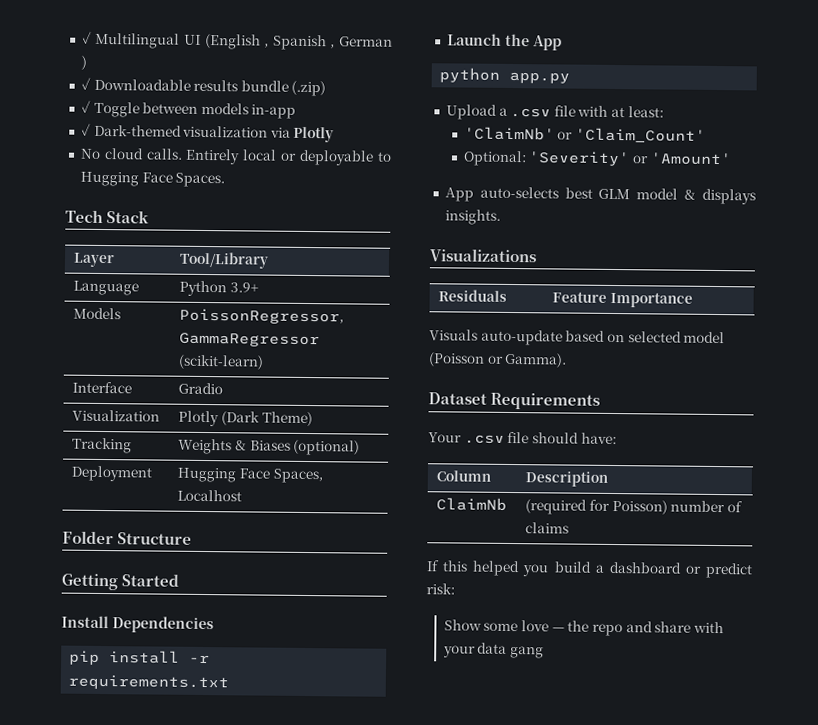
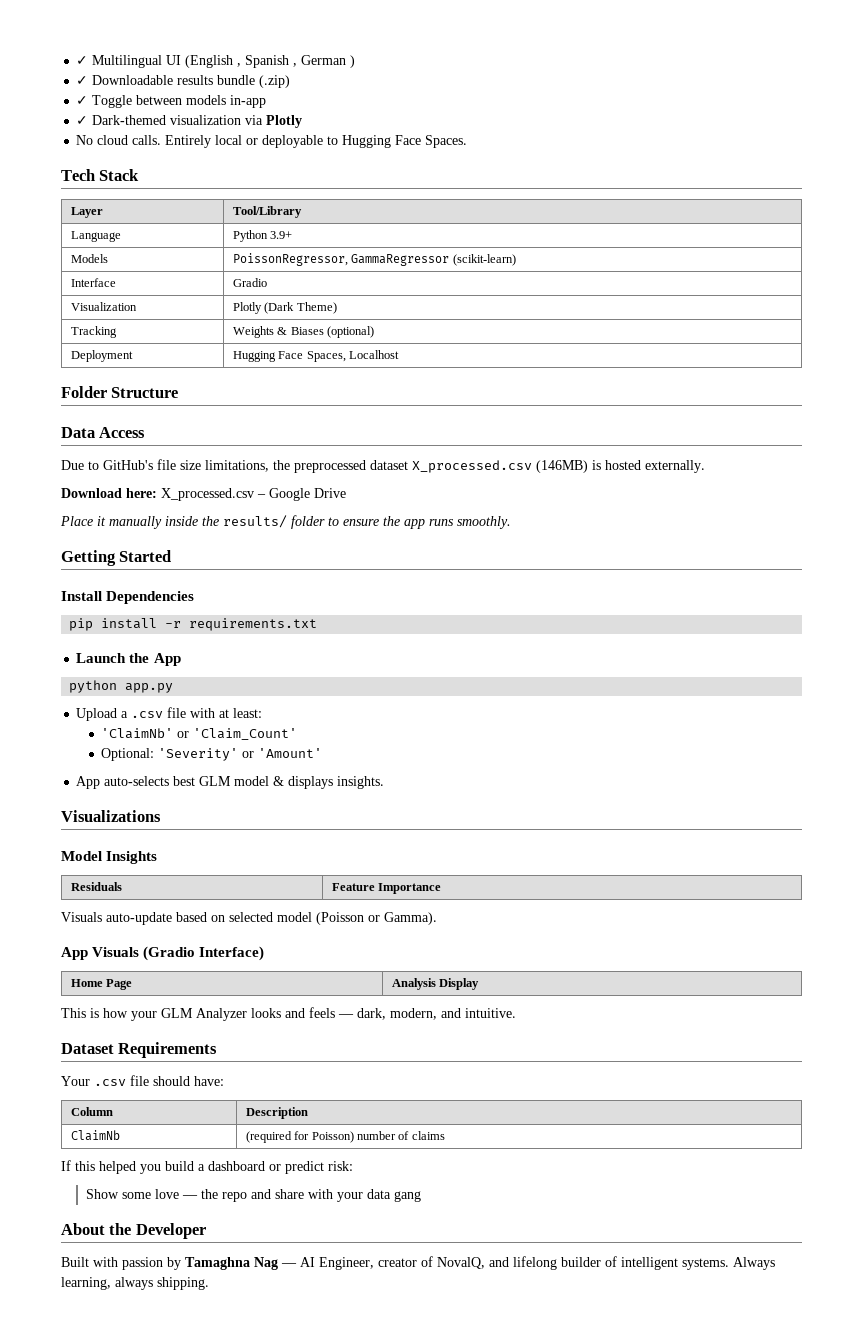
(193, 538) none -> [61,427,146,438] [61,459,705,473] [61,488,346,501] [60,515,511,529] // Data Access // Due to GitHub's file size limitations, the preprocessed dataset X_processed.csv (146MB) is hosted externally. // Download here: X_processed.csv – Google Drive // Place it manually inside the results/ folder to ensure the app runs smoothly.
(537, 255) none -> [61,851,158,864] // Model Insights
(568, 360) none -> [61,946,265,961] [70,979,133,990] [391,978,480,990] [61,1007,516,1021] // App Visuals (Gradio Interface) // Home Page | Analysis Display // This is how your GLM Analyzer looks and feels — dark, modern, and intuitive.
(545, 652) none -> [61,1223,206,1239] [61,1256,775,1270] [61,1277,209,1290] // About the Developer // Built with passion by Tamaghna Nag — AI Engineer, creator of NovalQ, and lifelong builder of intelligent systems. Always learning, always shipping.

